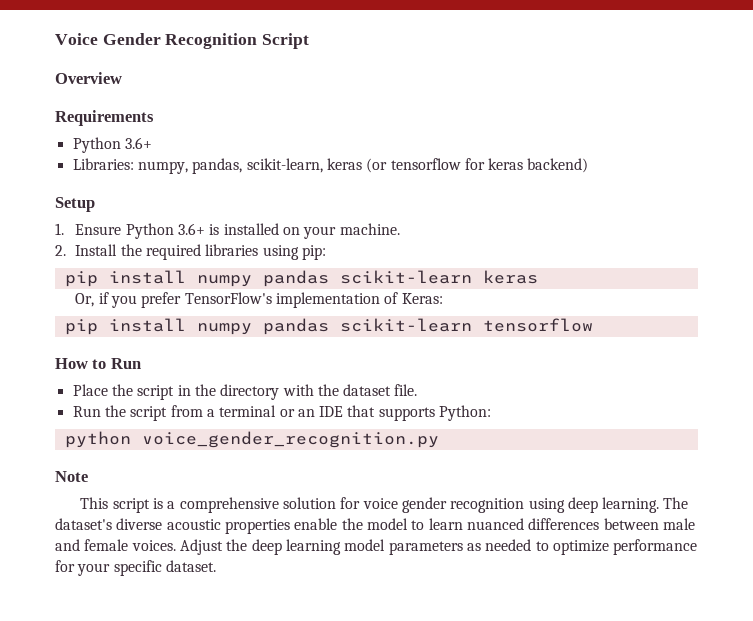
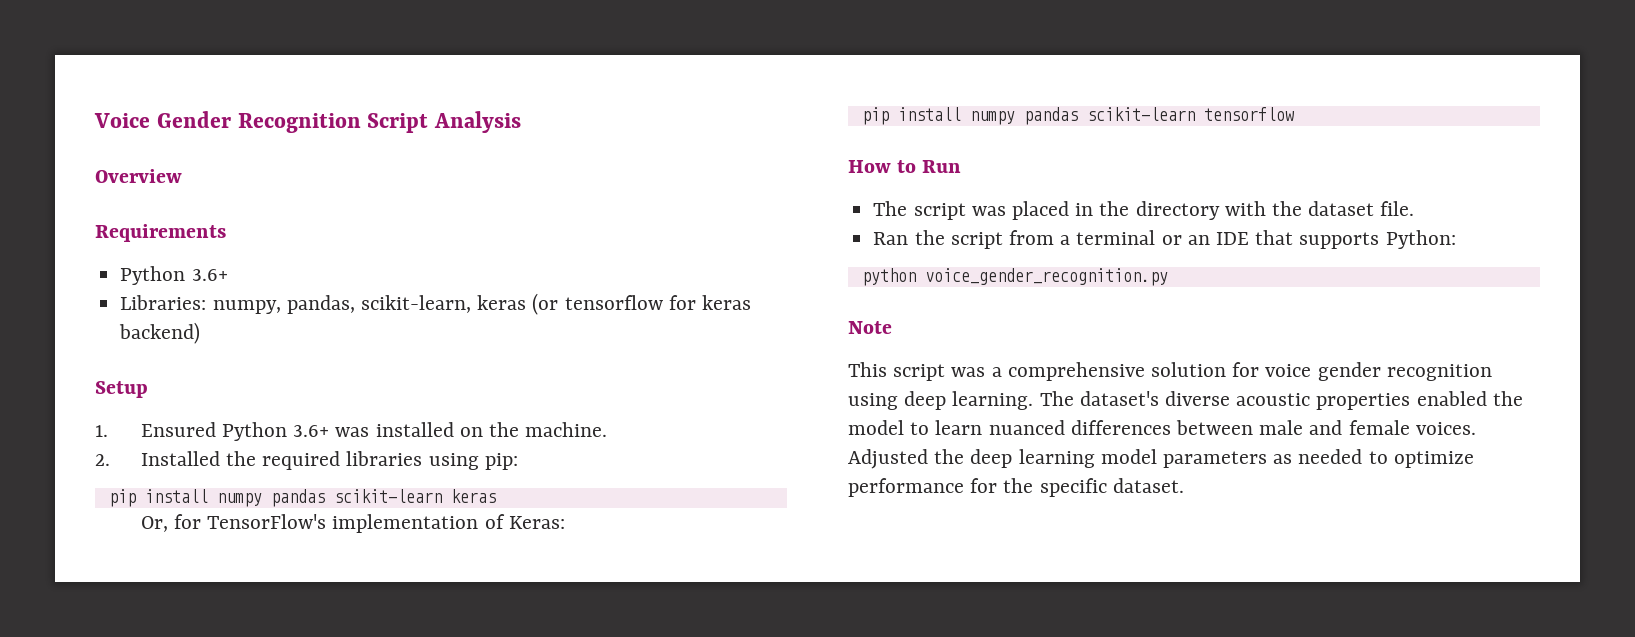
(310, 41) none -> [434,111,521,133] Analysis
[75,223,220,239] Ensure Python 3.6+ is -> [140,422,370,441] Ensured Python 3.6+ was
[303,226,337,239] your -> [488,422,519,437] the
[75,244,118,256] Install -> [140,451,220,466] Installed
[98,292,182,308] if you prefer -> [173,514,201,529] for
[72,384,175,400] Place the script -> [873,201,1069,220] The script was placed
[72,406,101,417] Run -> [873,232,909,245] Ran
[152,498,163,509] is -> [951,367,986,377] was
[294,518,338,530] enable -> [1416,391,1487,406] enabled
[179,539,223,555] Adjust -> [848,449,928,469] Adjusted
[77,563,111,576] your -> [1003,478,1034,493] the

